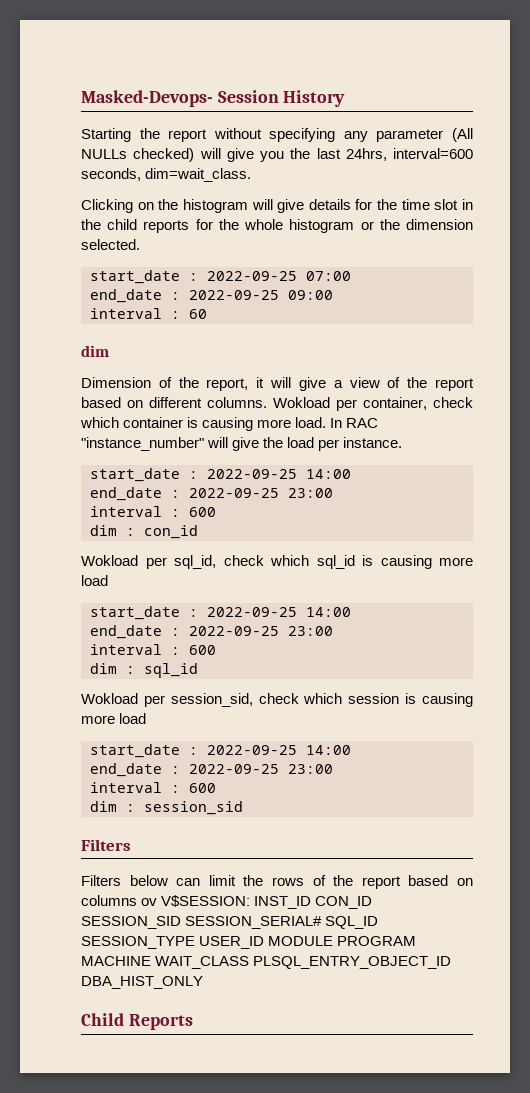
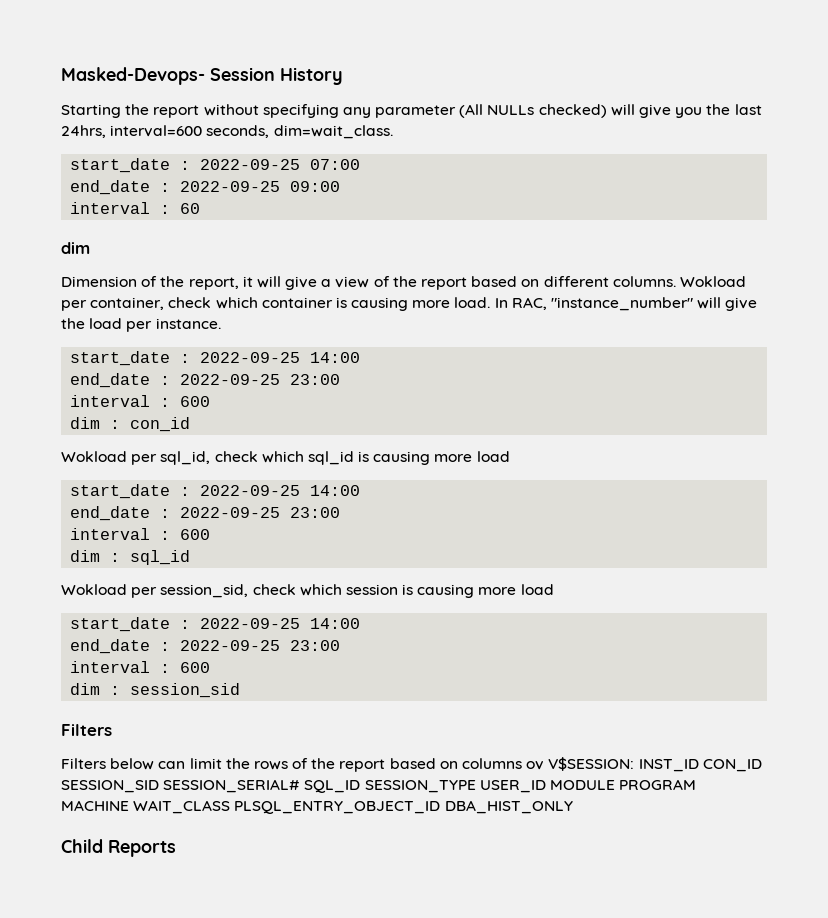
[81,199,473,213] [81,219,474,233] [81,239,140,250] // Clicking on the histogram will give details for the time slot in the child reports for the whole histogram or the dimension selected. -> (393, 132) none
[346,418,379,428] RAC -> [511,297,547,310] RAC,

